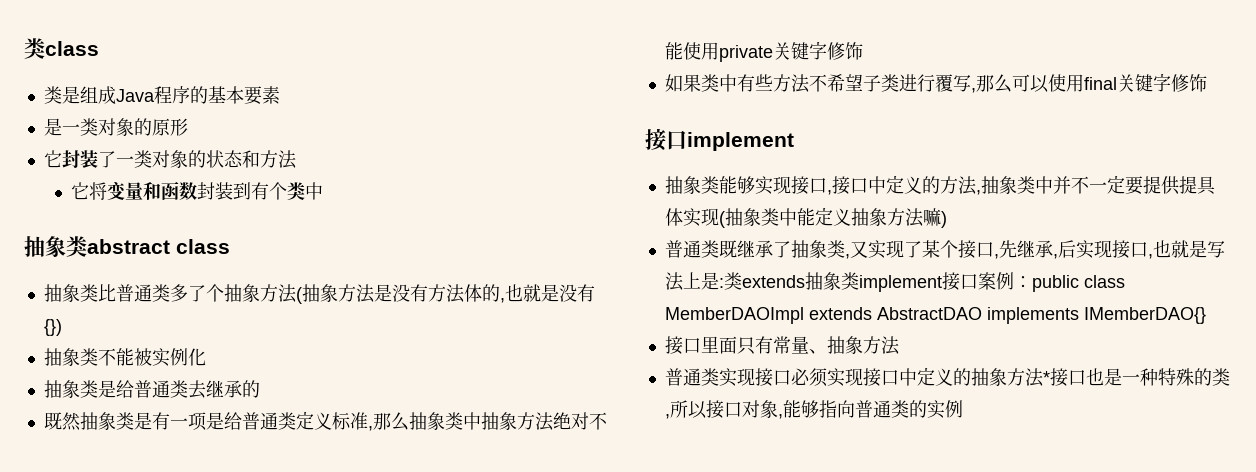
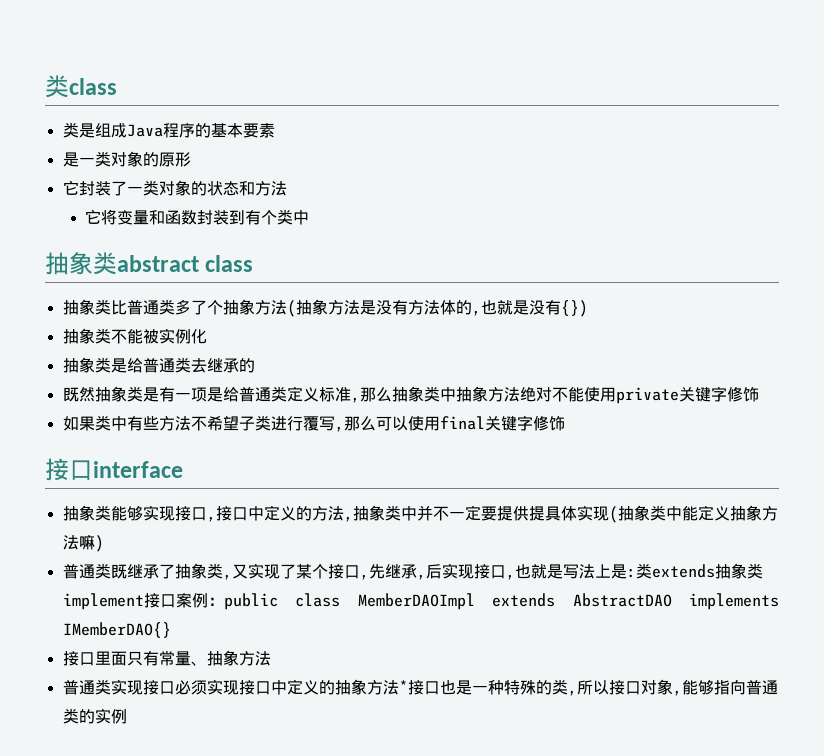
[687,132,794,151] implement -> [93,461,183,478] interface

